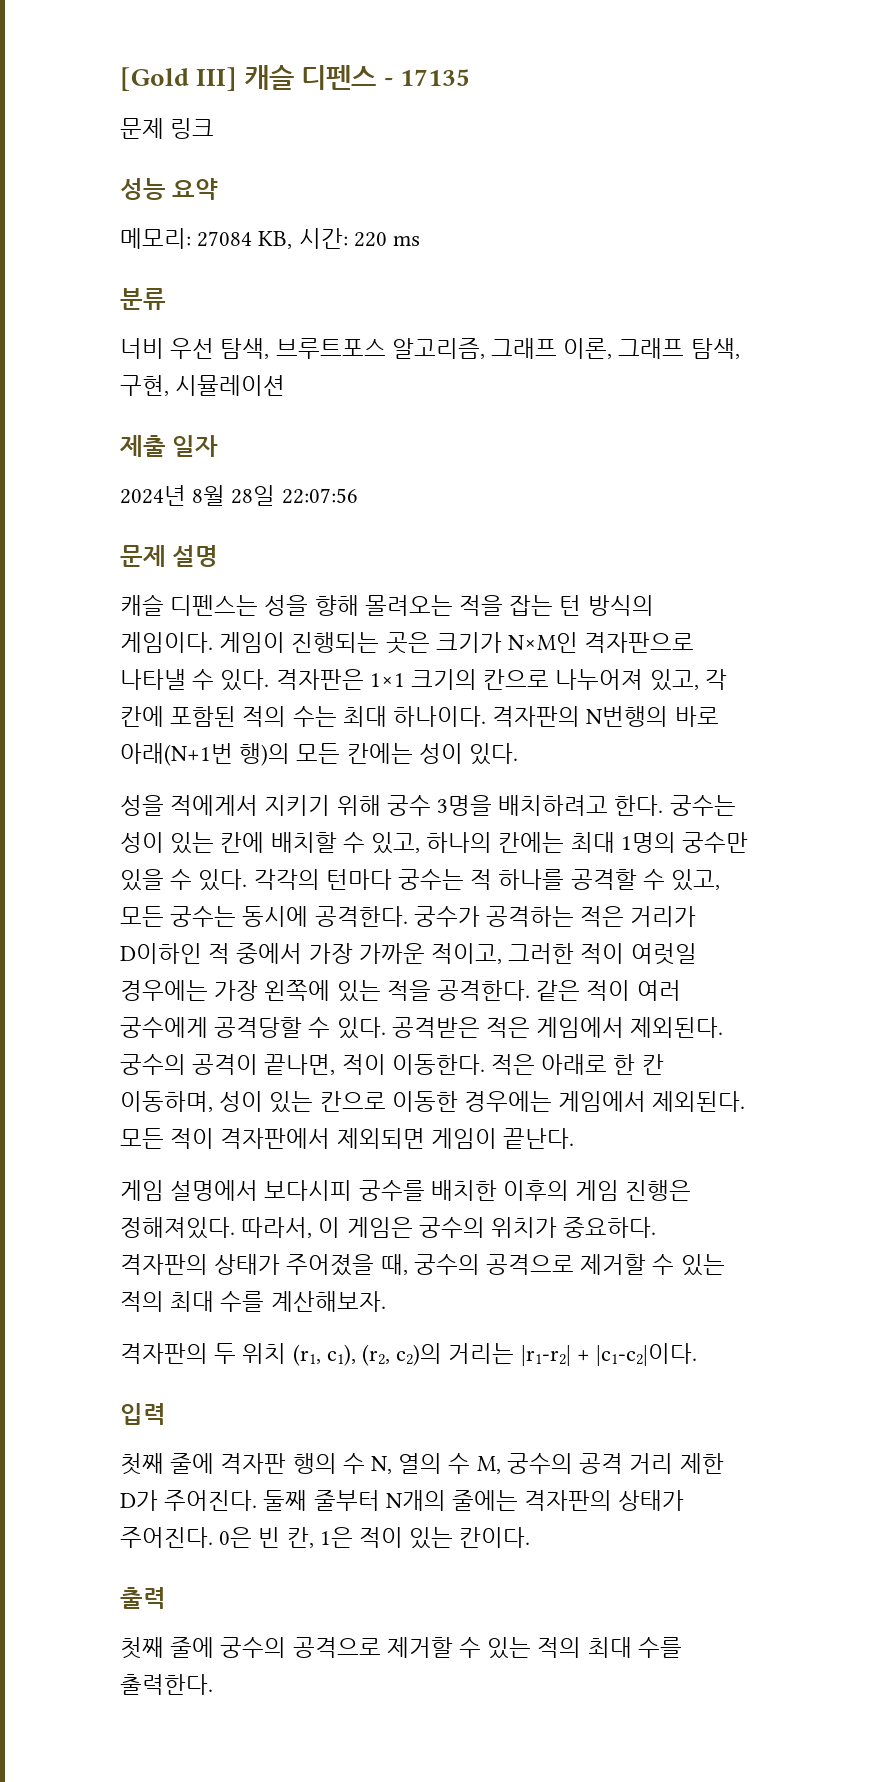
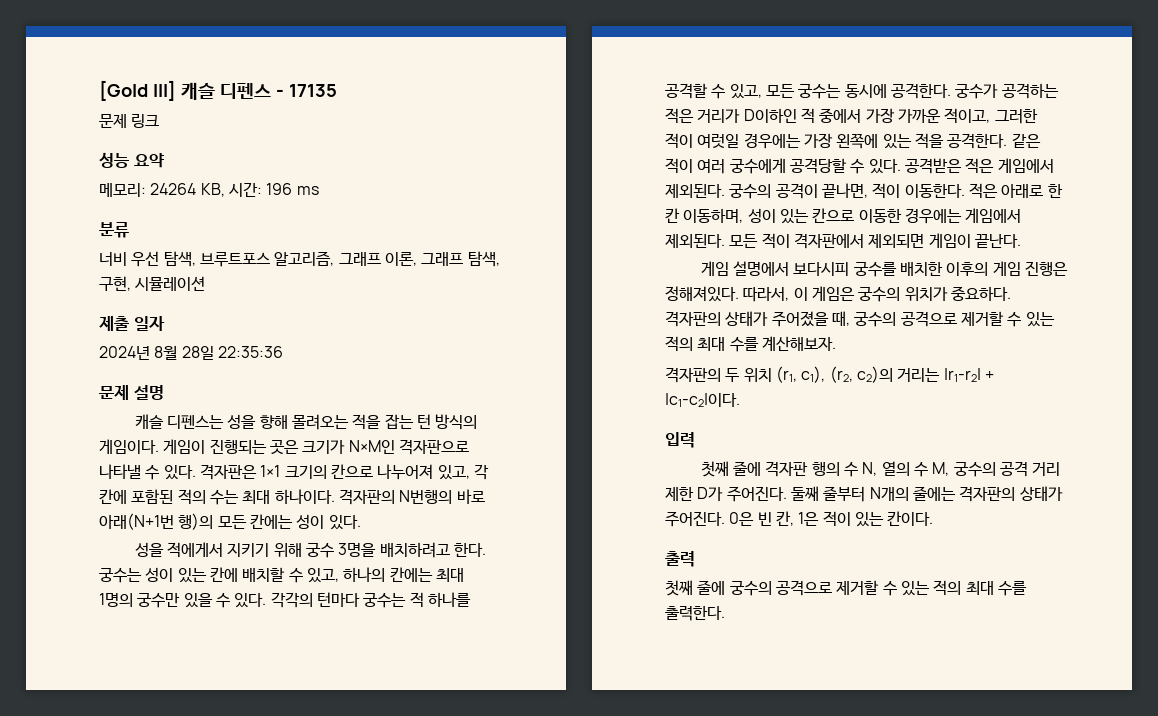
[197,231,253,247] 27084 -> [150,183,197,195] 24264
[353,232,387,247] 220 -> [266,183,293,195] 196
[281,488,358,504] 22:07:56 -> [217,346,283,358] 22:35:36

